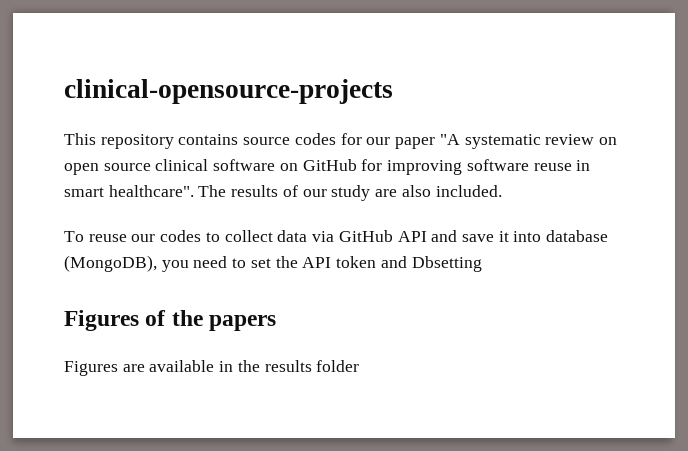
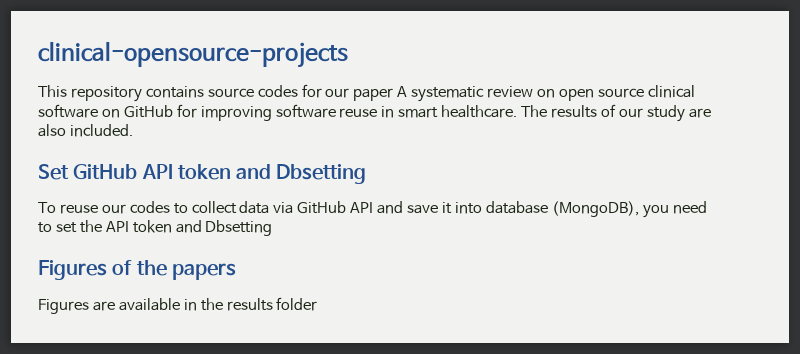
[439,134,460,145] "A -> [397,86,408,97] A
[108,185,194,197] healthcare". -> [441,105,518,118] healthcare.
(502, 191) none -> [38,164,367,184] // Set GitHub API token and Dbsetting

